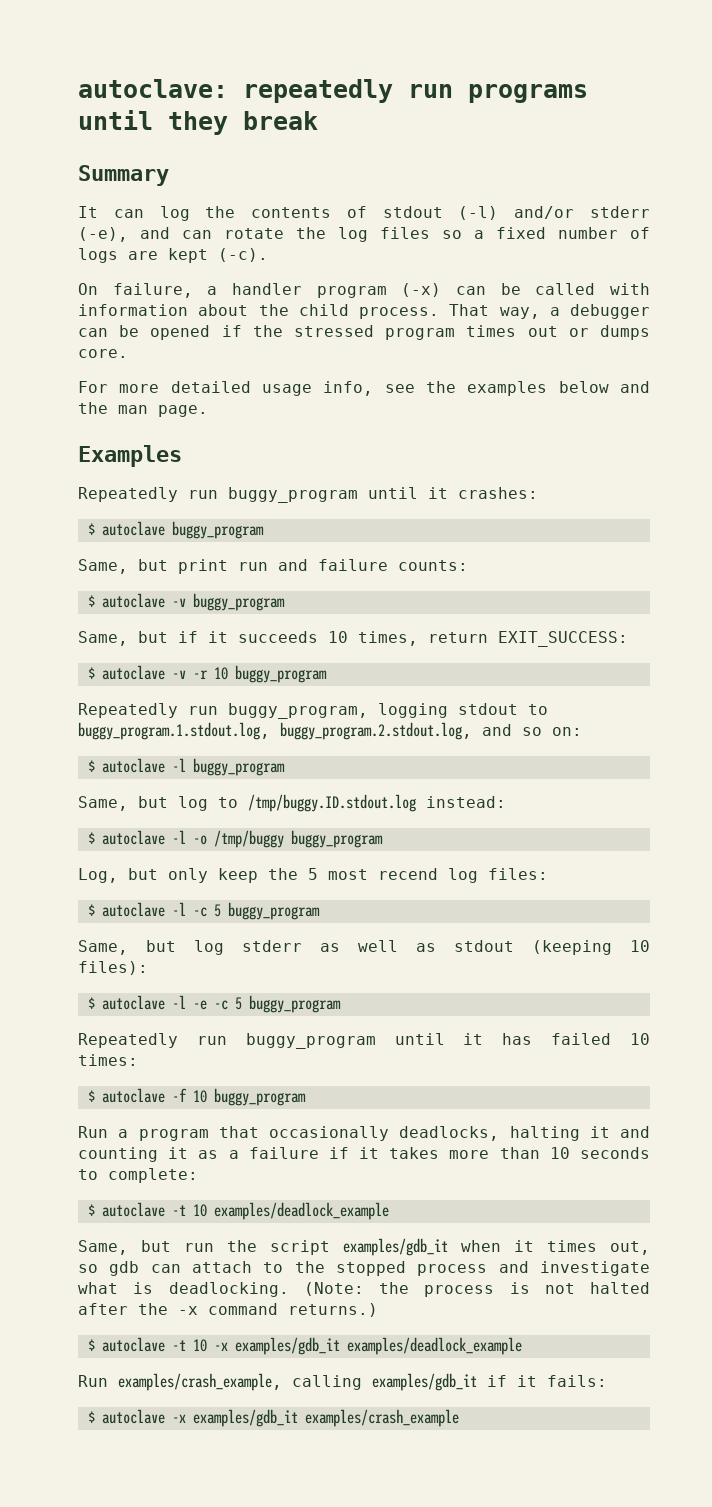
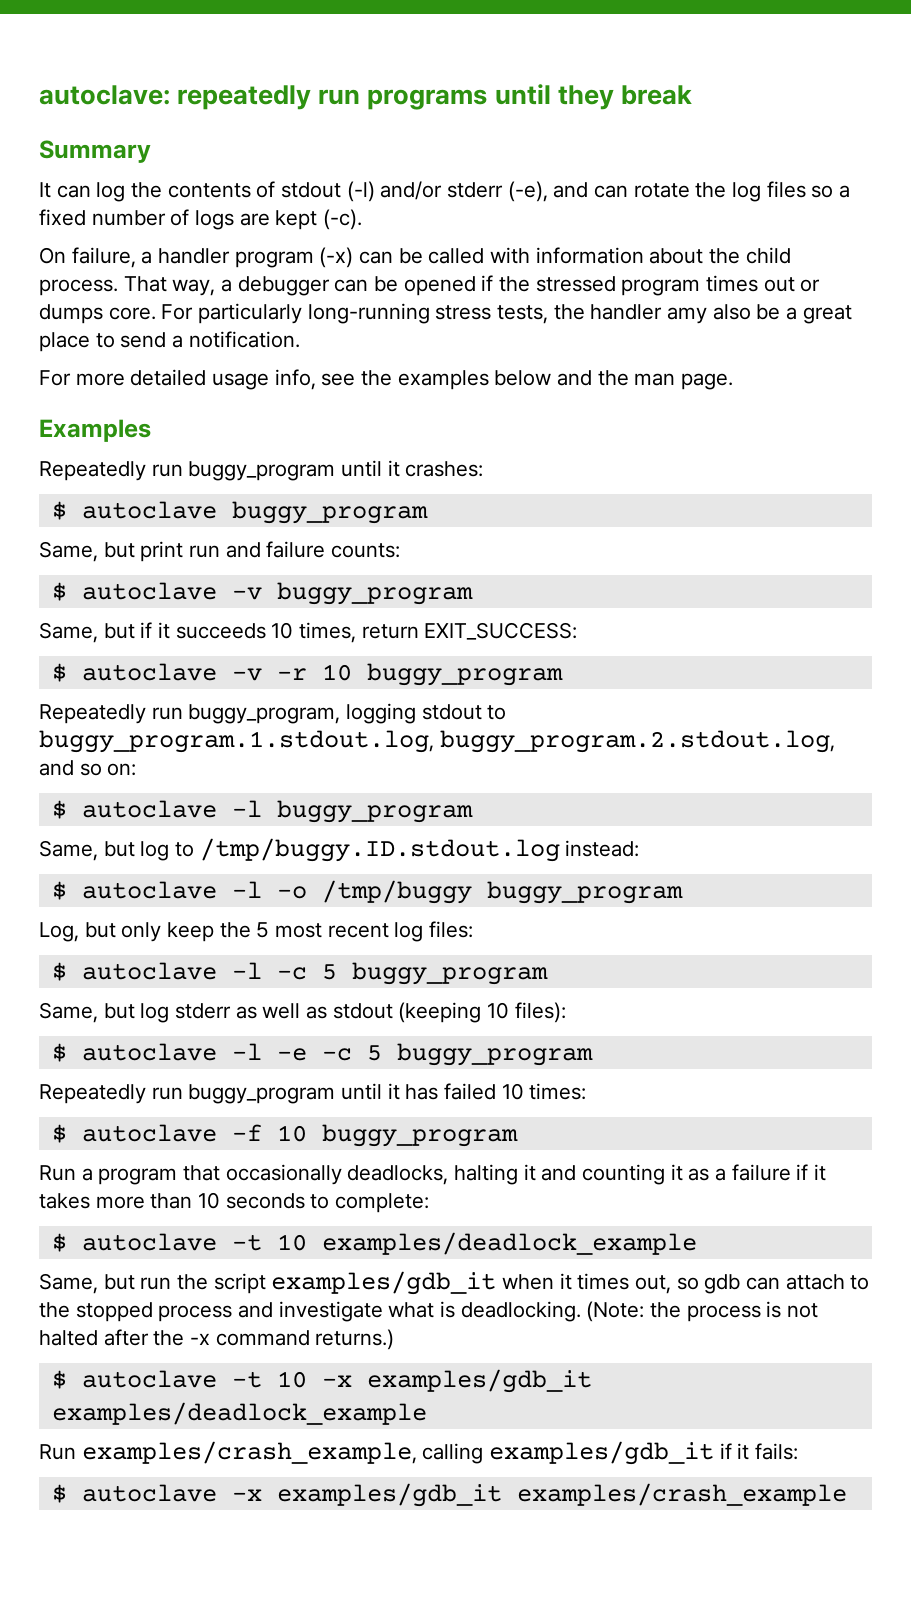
(128, 353) none -> [161,303,852,324] [39,331,300,352] For particularly long-running stress tests, the handler amy also be a great place to send a notification.
[378,868,438,880] recend -> [327,923,389,938] recent

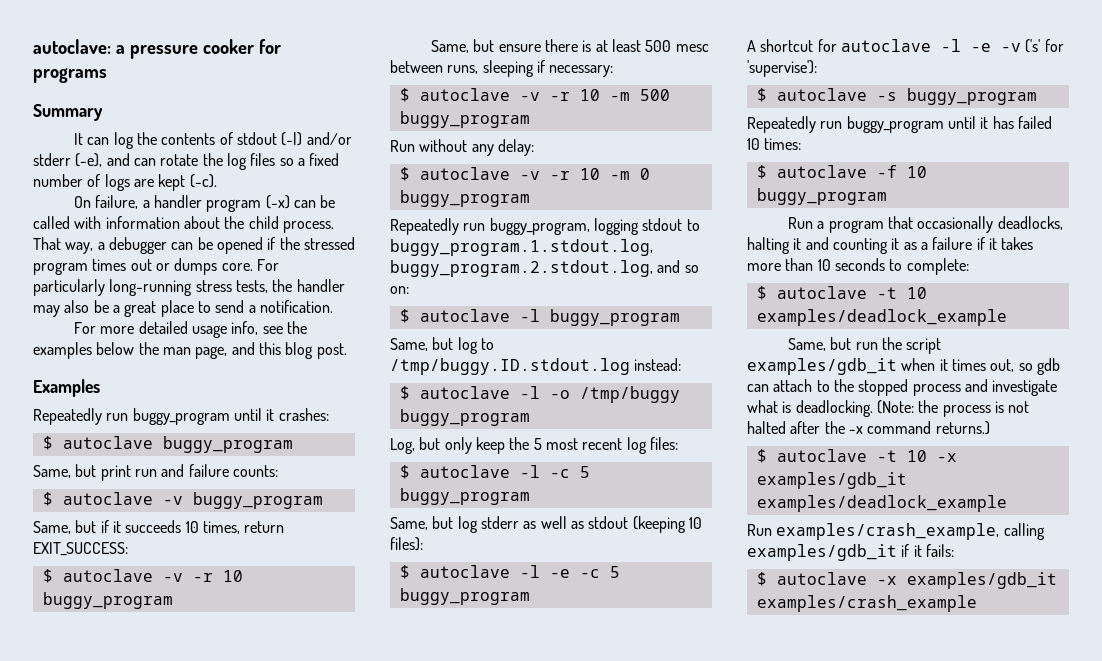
[177,84,692,110] repeatedly run programs until they break -> [115,39,281,59] [33,68,107,83] a pressure cooker for programs
[667,307,708,324] amy -> [33,305,60,317] may
[557,370,593,386] and -> (135, 348) none
[681,373,734,390] page. -> [195,342,347,359] page, and this blog post.
(563, 674) none -> [431,39,709,53] [390,60,614,77] [399,88,670,102] [399,111,530,128] [390,139,534,156] [399,167,650,181] [399,190,530,207] // Same, but ensure there is at least 500 mesc between runs, sleeping if necessary: // $ autoclave -v -r 10 -m 500 buggy_program // Run without any delay: // $ autoclave -v -r 10 -m 0 buggy_program
(593, 1054) none -> [747,39,1064,53] [747,60,817,77] [756,88,1037,105] // A shortcut for autoclave -l -e -v ('s' for 'supervise'): // $ autoclave -s buggy_program

